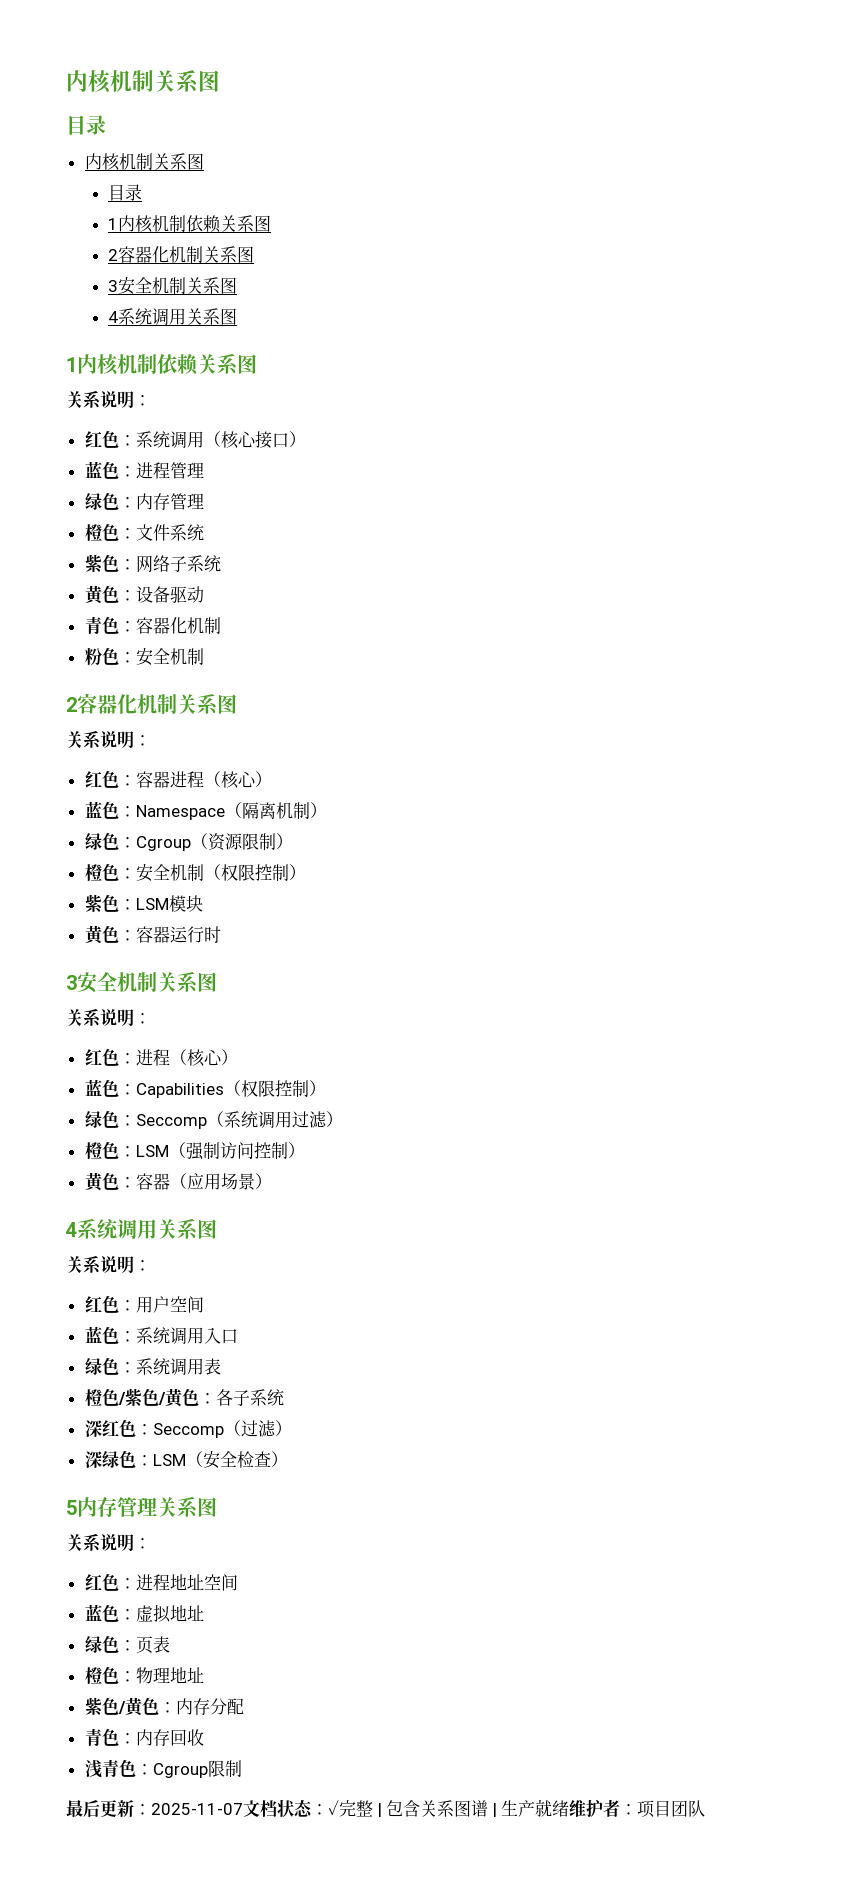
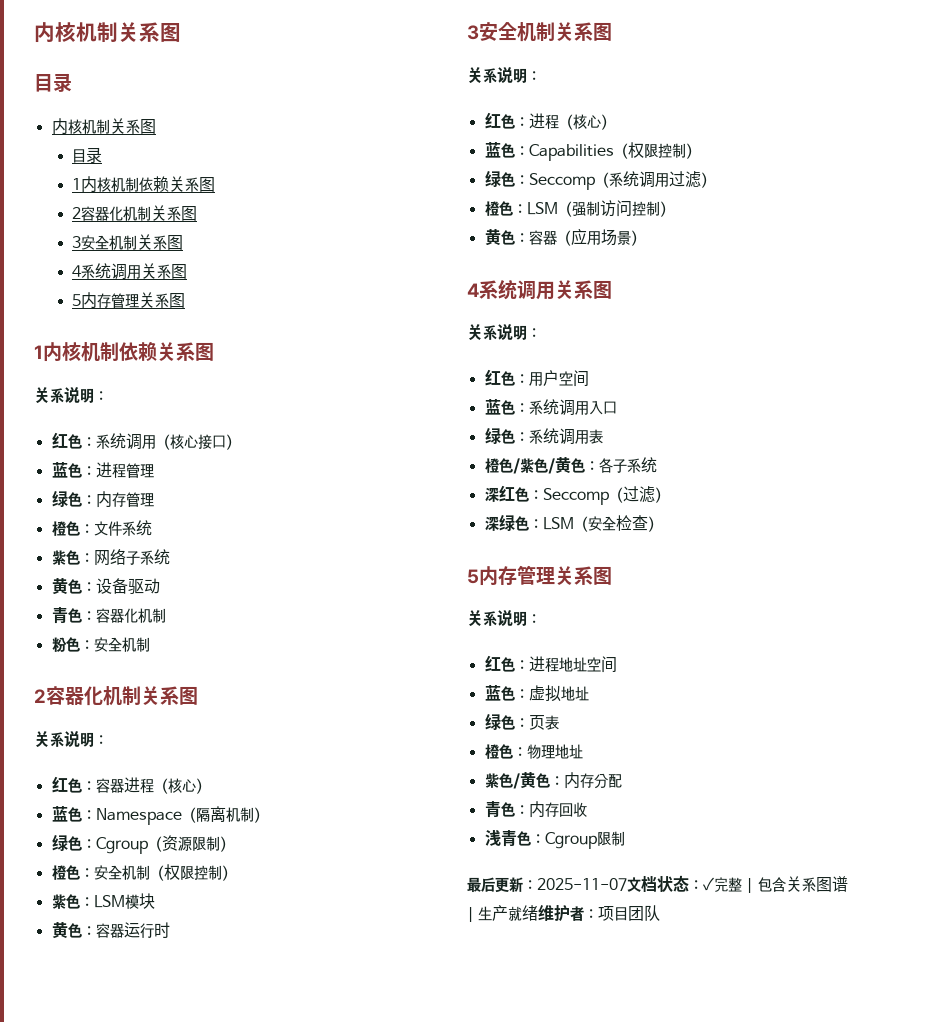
(238, 316) none -> [72,292,186,309] // 5内存管理关系图

